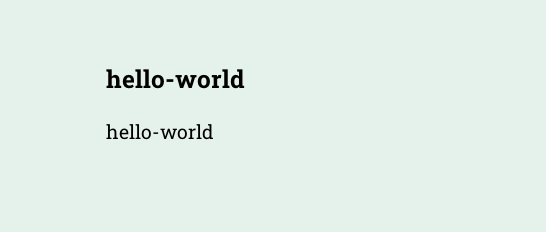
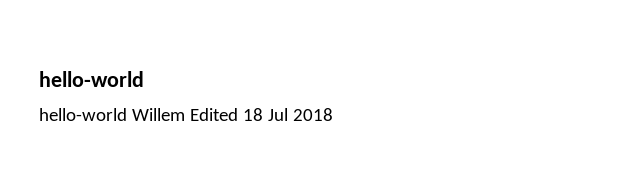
(214, 132) none -> [131,108,333,121] Willem Edited 18 Jul 2018

